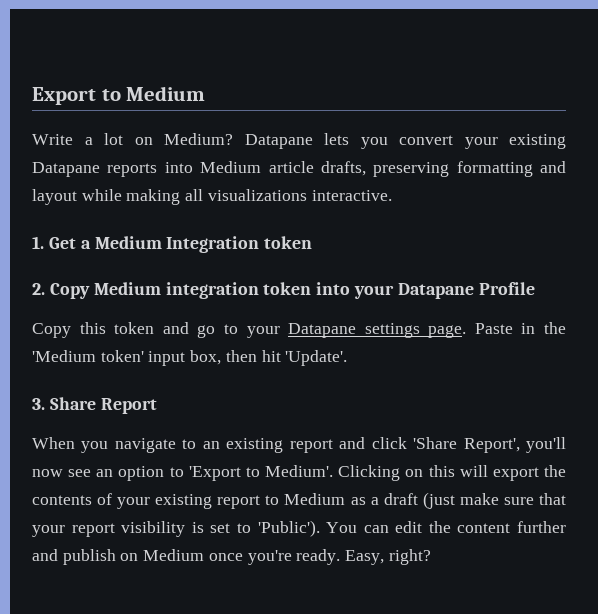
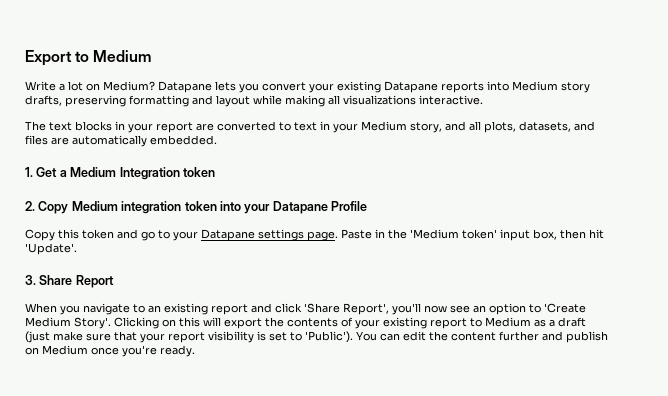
[268,161,314,173] article -> [561,82,590,93] story
(392, 195) none -> [25,121,595,133] [25,135,217,147] // The text blocks in your report are converted to text in your Medium story, and all plots, datasets, and files are automatically embedded.
[188,465,334,481] 'Export to Medium'. -> [544,303,586,313] [25,317,111,329] 'Create Medium Story'.
[345,549,431,565] Easy, right? -> (195, 351) none

